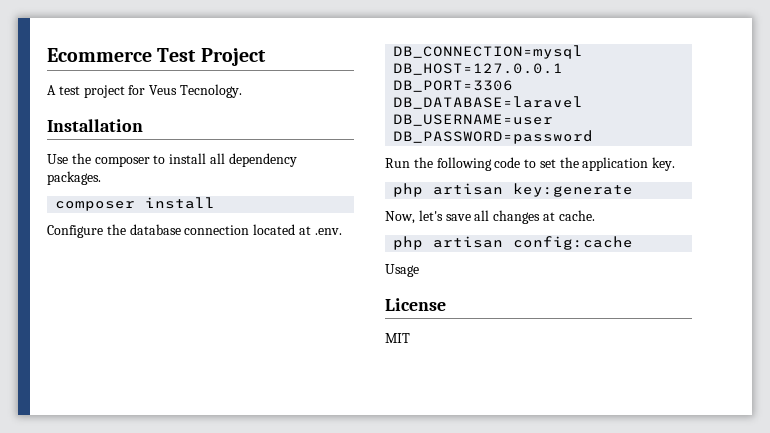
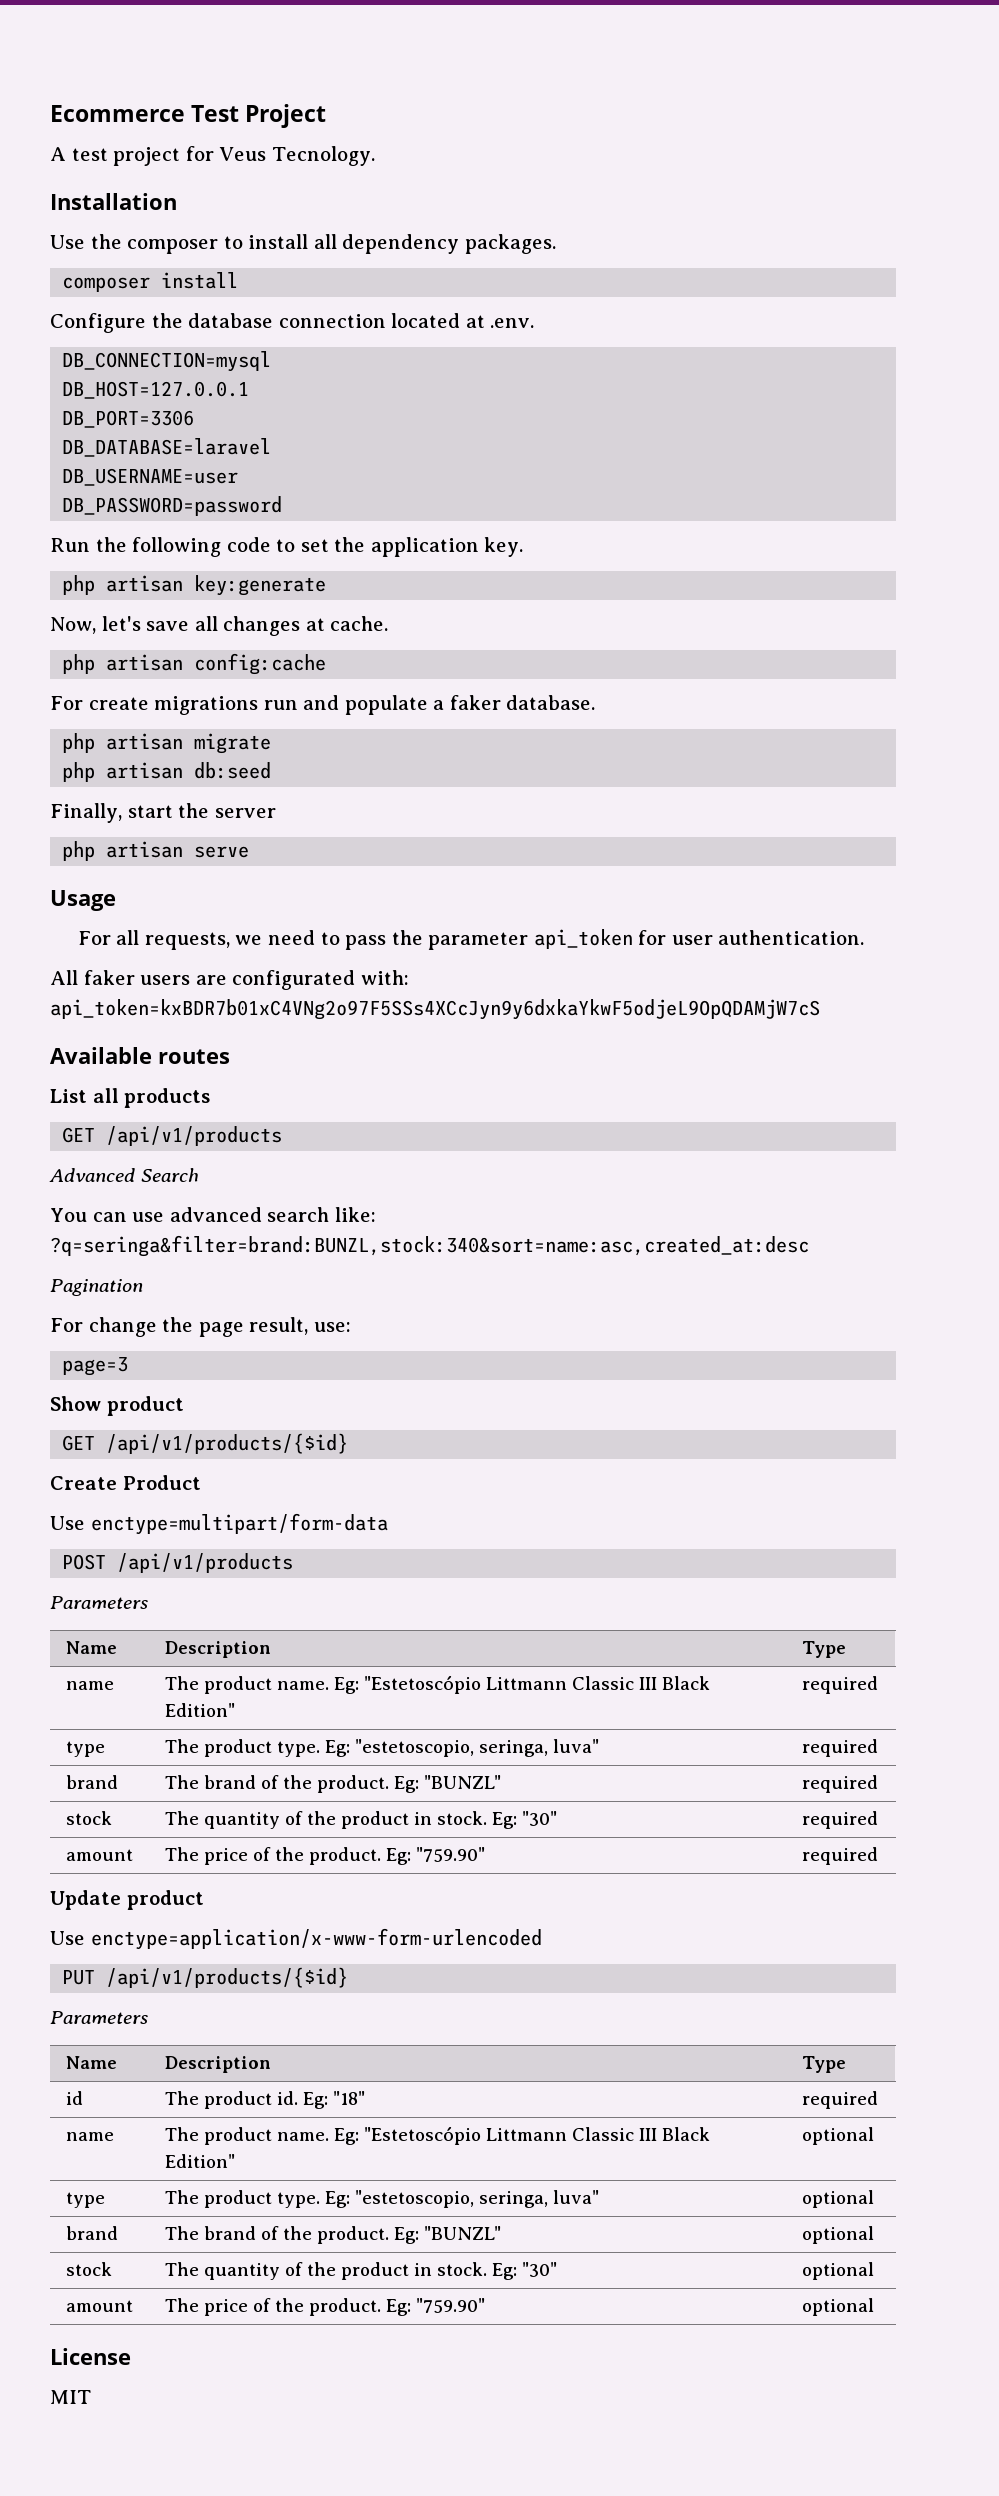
[385,264,419,277] Usage -> [50,695,596,715] [62,733,272,754] [62,762,272,782] [50,803,276,823] [62,841,250,861] [50,890,116,911] [77,929,865,950] [50,970,409,990] [50,999,820,1020] [50,1047,230,1064] [50,1088,211,1108] [62,1126,283,1146] [49,1168,199,1182] [50,1207,376,1222] [50,1235,809,1257] [50,1279,143,1296] [50,1317,351,1337] [62,1357,129,1376] [50,1396,184,1416] [62,1433,349,1454] [50,1475,201,1490] [50,1513,388,1535] [62,1553,294,1573] [50,1596,148,1609] [65,1641,117,1654] [164,1641,271,1658] [801,1641,847,1658] [65,1681,114,1690] [164,1675,710,1694] [164,1703,235,1717] [801,1676,878,1694] [65,1741,105,1757] [164,1739,599,1757] [801,1739,878,1757] [65,1775,118,1789] [164,1775,502,1793] [801,1775,878,1793] [65,1811,112,1825] [164,1811,557,1829] [801,1811,878,1829] [65,1849,133,1861] [164,1847,485,1865] [801,1847,878,1865] [50,1890,204,1910] [50,1928,542,1950] [62,1967,349,1988] [50,2011,148,2024] [65,2056,117,2069] [164,2056,271,2073] [801,2056,847,2073] [65,2091,83,2105] [164,2091,365,2109] [801,2091,878,2109] [65,2132,114,2141] [164,2126,710,2145] [164,2154,235,2168] [801,2127,874,2145] [65,2192,105,2208] [164,2190,599,2208] [801,2190,874,2208] [65,2226,118,2240] [164,2226,502,2244] [801,2226,874,2244] [65,2262,112,2276] [164,2262,557,2280] [801,2262,874,2280] [65,2300,133,2312] [164,2298,485,2316] [801,2298,874,2316] For create migrations run and populate a faker database. // php artisan migrate // php artisan db:seed // Finally, start the server // php artisan serve // Usage // For all requests, we need to pass the parameter api_token for user authentication. // All faker users are configurated with: api_token=kxBDR7b01xC4VNg2o97F5SSs4XCcJyn9y6dxkaYkwF5odjeL9OpQDAMjW7cS // Available routes // List all products // GET /api/v1/products // Advanced Search // You can use advanced search like: ?q=seringa&filter=brand:BUNZL,stock:340&sort=name:asc,created_at:desc // Pagination // For change the page result, use: // page=3 // Show product // GET /api/v1/products/{$id} // Create Product // Use enctype=multipart/form-data // POST /api/v1/products // Parameters // Name | Description | Type // name | The product name. Eg: "Estetoscópio Littmann Classic III Black Edition" | required // type | The product type. Eg: "estetoscopio, seringa, luva" | required // brand | The brand of the product. Eg: "BUNZL" | required // stock | The quantity of the product in stock. Eg: "30" | required // amount | The price of the product. Eg: "759.90" | required // Update product // Use enctype=application/x-www-form-urlencoded // PUT /api/v1/products/{$id} // Parameters // Name | Description | Type // id | The product id. Eg: "18" | required // name | The product name. Eg: "Estetoscópio Littmann Classic III Black Edition" | optional // type | The product type. Eg: "estetoscopio, seringa, luva" | optional // brand | The brand of the product. Eg: "BUNZL" | optional // stock | The quantity of the product in stock. Eg: "30" | optional // amount | The price of the product. Eg: "759.90" | optional

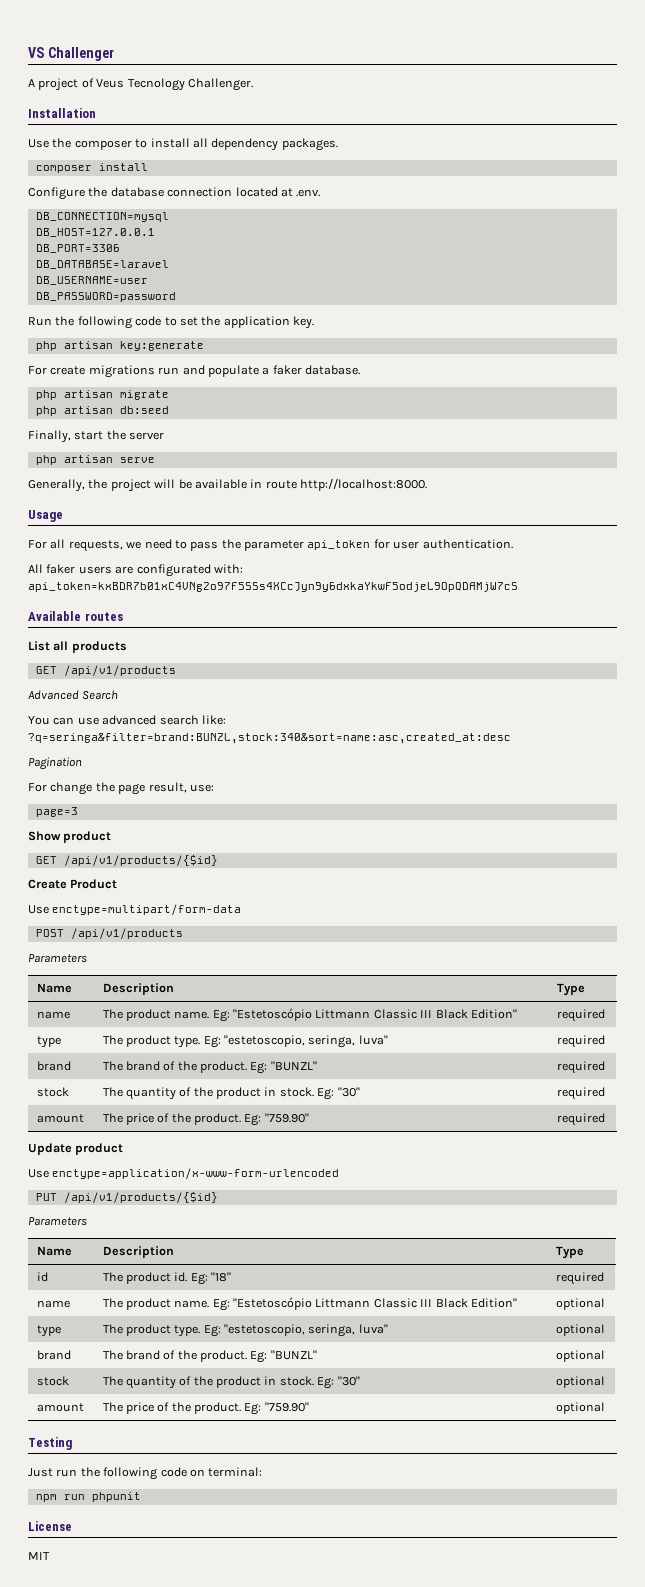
[50,104,327,128] [50,146,375,166] Ecommerce Test Project // A test project for Veus Tecnology. -> [28,47,114,61] [28,78,253,91] VS Challenger // A project of Veus Tecnology Challenger.
[50,616,389,636] [62,653,327,675] // Now, let's save all changes at cache. // php artisan config:cache -> (204, 346) none
(250, 852) none -> [28,478,427,492] // Generally, the project will be available in route http://localhost:8000.
(874, 2307) none -> [28,1437,72,1450] [28,1467,263,1480] [35,1492,141,1502] // Testing // Just run the following code on terminal: // npm run phpunit

